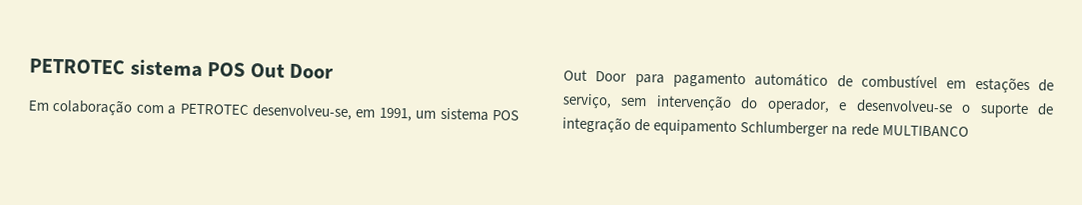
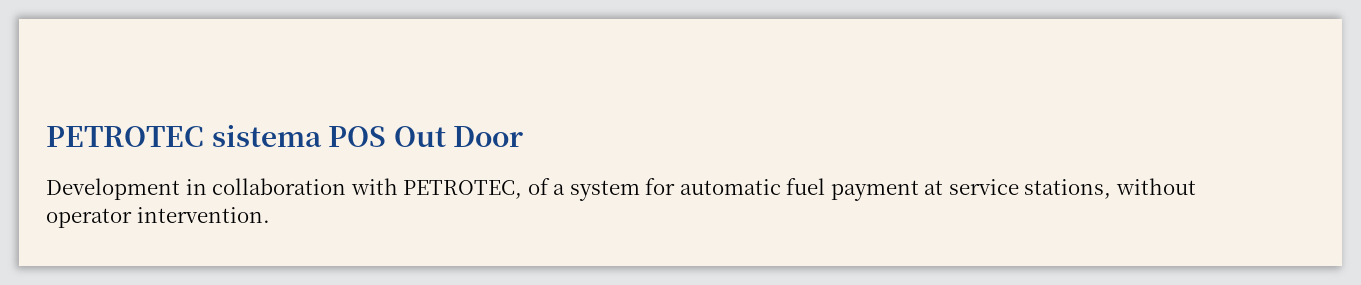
[28,98,519,122] [563,69,1054,94] [562,93,1054,119] [562,116,970,137] Em colaboração com a PETROTEC desenvolveu-se, em 1991, um sistema POS Out Door para pagamento automático de combustível em estações de serviço, sem intervenção do operador, e desenvolveu-se o suporte de integração de equipamento Schlumberger na rede MULTIBANCO -> [46,178,1197,201] [46,207,270,228] Development in collaboration with PETROTEC, of a system for automatic fuel payment at service stations, without operator intervention.

